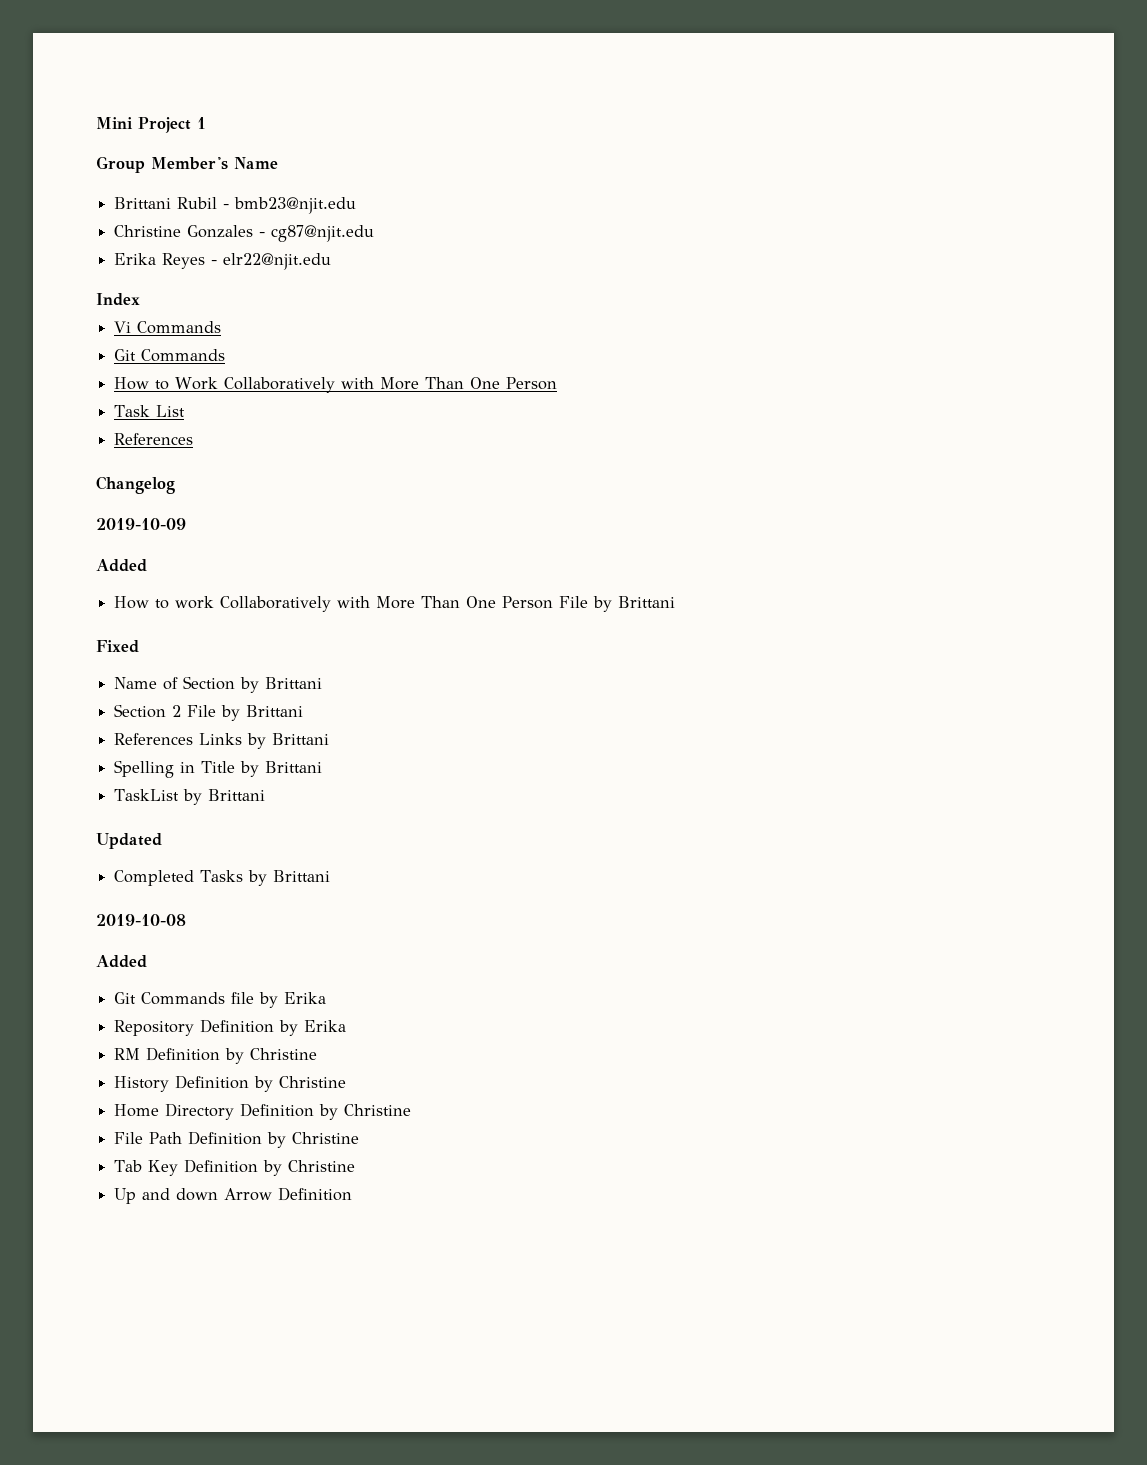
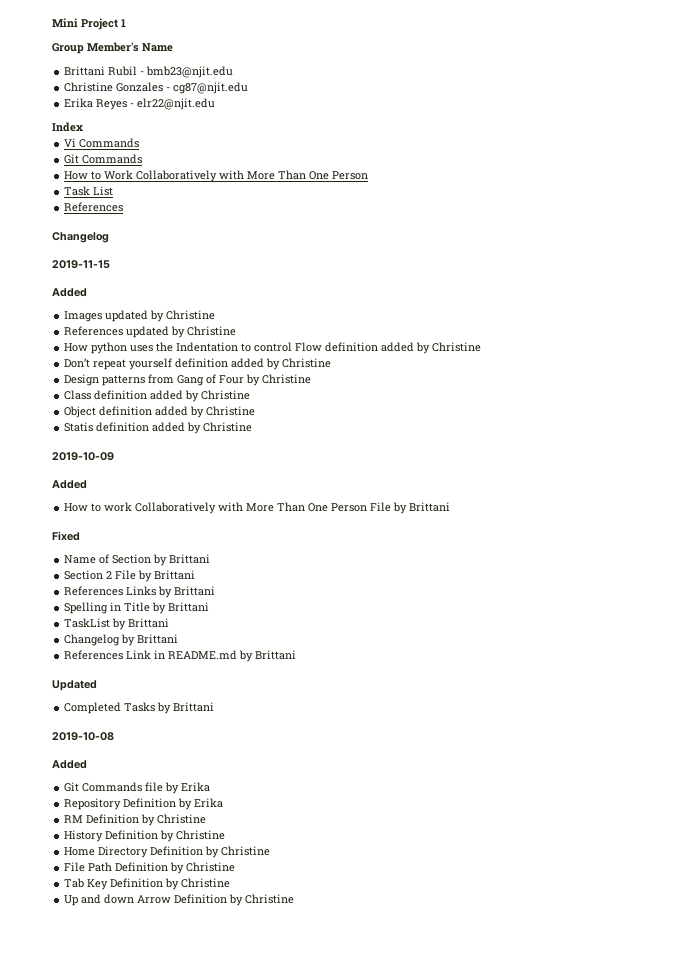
(175, 485) none -> [52,260,110,269] [52,288,87,297] [64,310,216,322] [64,326,237,338] [64,342,482,354] [64,358,332,370] [64,374,312,386] [64,390,251,402] [64,406,256,418] [64,422,253,434] // 2019-11-15 // Added // Images updated by Christine // References updated by Christine // How python uses the Indentation to control Flow definition added by Christine // Don’t repeat yourself definition added by Christine // Design patterns from Gang of Four by Christine // Class definition added by Christine // Object definition added by Christine // Statis definition added by Christine
(266, 795) none -> [64,634,179,646] [64,650,297,662] // Changelog by Brittani // References Link in README.md by Brittani
(353, 1194) none -> [229,894,295,906] by Christine

